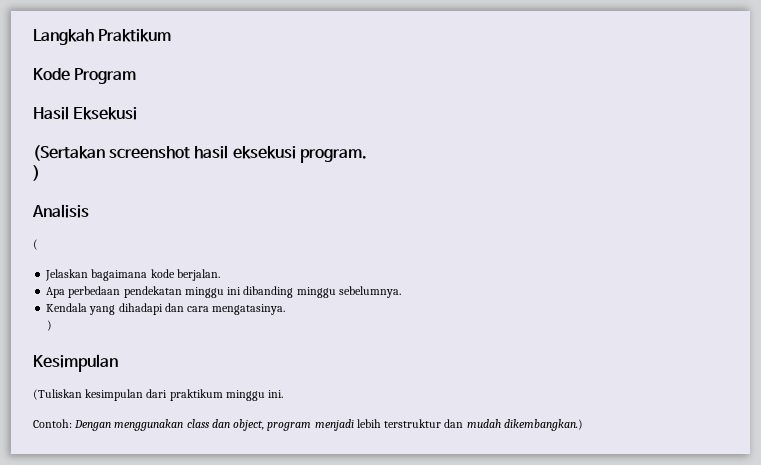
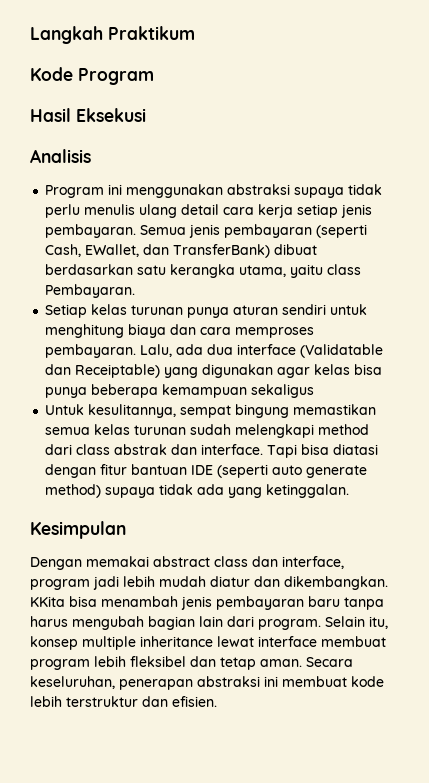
[33,145,367,163] [33,165,40,181] [32,204,89,218] [33,239,38,250] [45,269,220,281] [46,286,401,298] [46,303,286,315] [47,320,53,331] [33,354,118,372] [33,389,284,401] [33,419,354,431] (Sertakan screenshot hasil eksekusi program. // ) // Analisis // ( // Jelaskan bagaimana kode berjalan. // Apa perbedaan pendekatan minggu ini dibanding minggu sebelumnya. // Kendala yang dihadapi dan cara mengatasinya. // ) // Kesimpulan // (Tuliskan kesimpulan dari praktikum minggu ini. // Contoh: Dengan menggunakan class dan object, program menjadi -> [30,149,91,163] [45,184,383,198] [45,204,373,218] [45,224,368,238] [45,244,318,258] [45,264,362,278] [45,284,136,298] [45,304,368,318] [45,324,315,338] [45,344,384,358] [45,364,383,378] [45,384,315,398] [45,404,377,418] [45,424,370,438] [45,444,379,458] [45,464,368,478] [45,484,350,498] [30,521,126,539] [30,556,344,570] [30,576,388,590] [30,596,384,610] [30,616,388,630] [30,636,386,650] [30,656,353,670] [30,676,384,690] Analisis // Program ini menggunakan abstraksi supaya tidak perlu menulis ulang detail cara kerja setiap jenis pembayaran. Semua jenis pembayaran (seperti Cash, EWallet, dan TransferBank) dibuat berdasarkan satu kerangka utama, yaitu class Pembayaran. // Setiap kelas turunan punya aturan sendiri untuk menghitung biaya dan cara memproses pembayaran. Lalu, ada dua interface (Validatable dan Receiptable) yang digunakan agar kelas bisa punya beberapa kemampuan sekaligus // Untuk kesulitannya, sempat bingung memastikan semua kelas turunan sudah melengkapi method dari class abstrak dan interface. Tapi bisa diatasi dengan fitur bantuan IDE (seperti auto generate method) supaya tidak ada yang ketinggalan. // Kesimpulan // Dengan memakai abstract class dan interface, program jadi lebih mudah diatur dan dikembangkan. KKita bisa menambah jenis pembayaran baru tanpa harus mengubah bagian lain dari program. Selain itu, konsep multiple inheritance lewat interface membuat program lebih fleksibel dan tetap aman. Secara keseluruhan, penerapan abstraksi ini membuat kode
[466,419,583,431] mudah dikembangkan.) -> [172,696,217,707] efisien.

